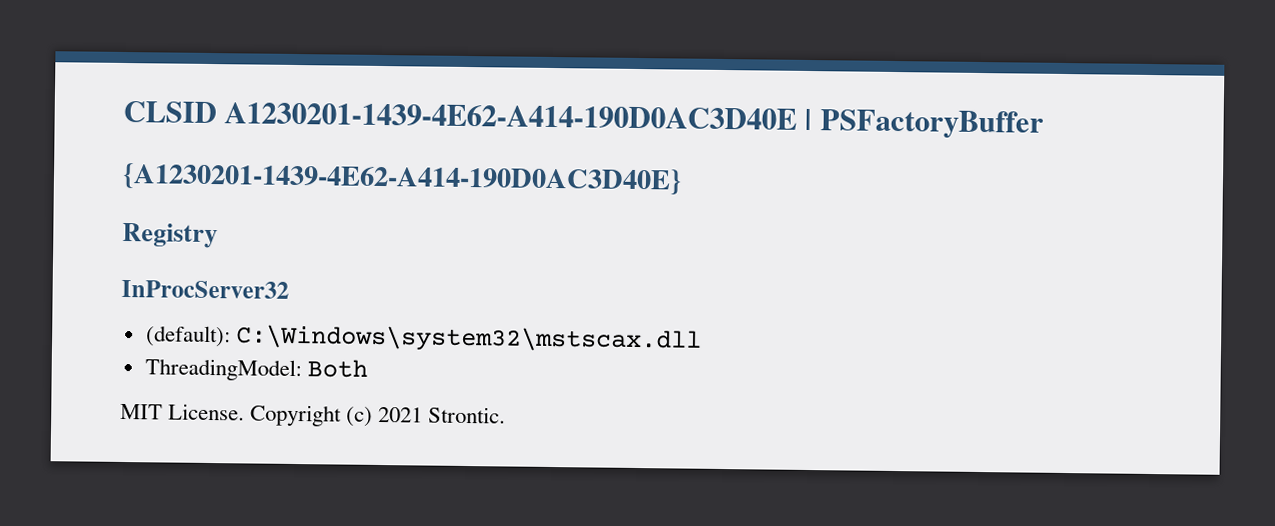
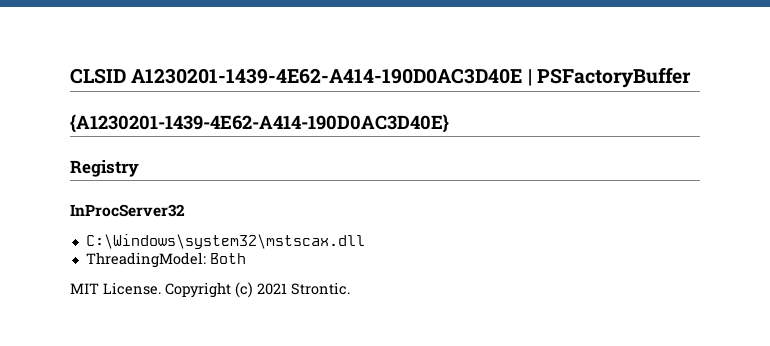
[144,325,231,348] (default): -> (185, 210) none

